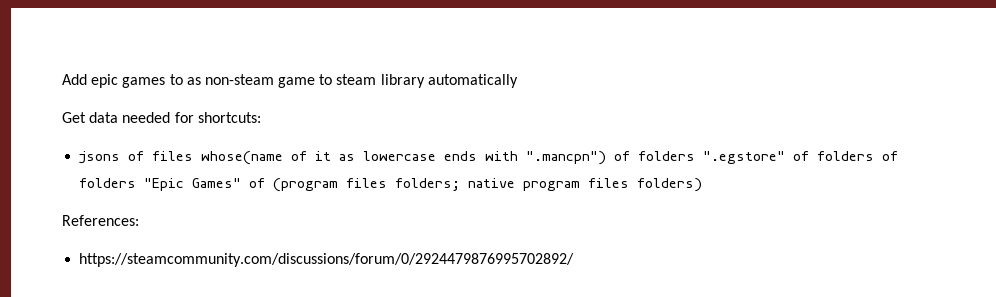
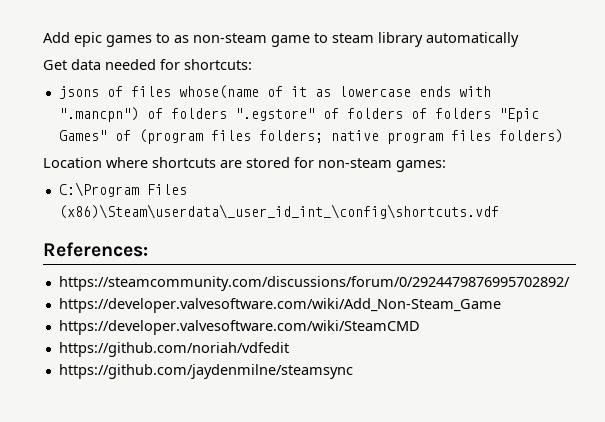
[62,215,139,226] [79,253,575,267] References: // https://steamcommunity.com/discussions/forum/0/2924479876995702892/ -> [43,157,446,172] [58,182,187,197] [58,204,499,219] [43,242,148,257] [58,276,570,291] [58,298,501,313] [58,320,420,335] [58,342,289,357] [58,364,353,379] Location where shortcuts are stored for non-steam games: // C:\Program Files (x86)\Steam\userdata\_user_id_int_\config\shortcuts.vdf // References: // https://steamcommunity.com/discussions/forum/0/2924479876995702892/ // https://developer.valvesoftware.com/wiki/Add_Non-Steam_Game // https://developer.valvesoftware.com/wiki/SteamCMD // https://github.com/noriah/vdfedit // https://github.com/jaydenmilne/steamsync

